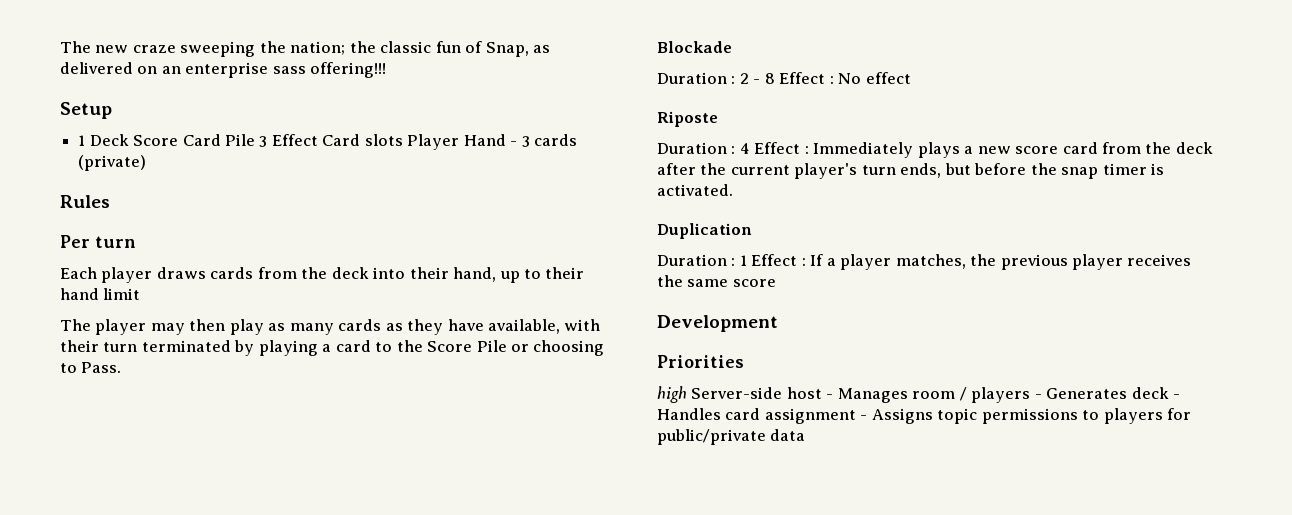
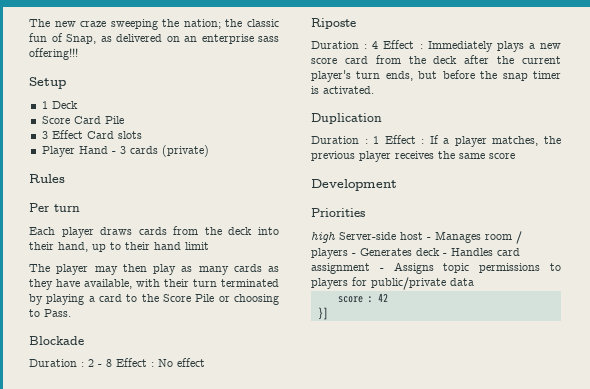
(129, 140) none -> (78, 105) //
(255, 140) none -> (124, 120) //
(403, 140) none -> (142, 135) //
(806, 435) none -> [337,293,388,303] [317,307,328,320] // score : 42 // }]

